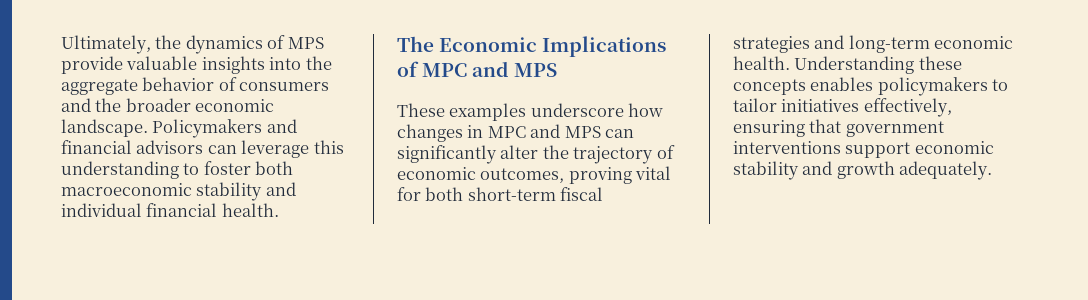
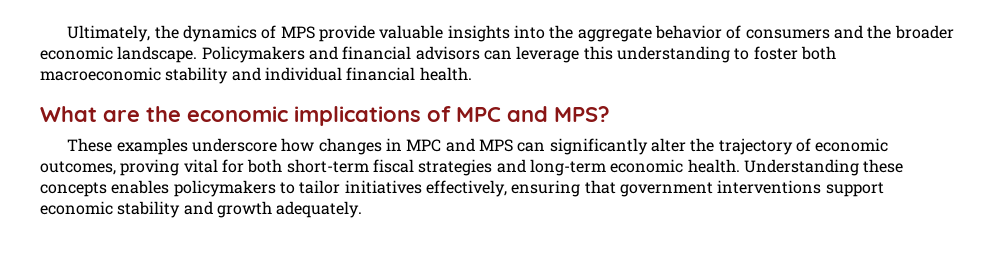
[397,36,667,57] The Economic Implications -> [40,106,421,126] What are the economic implications
[514,63,558,77] MPS -> [554,106,610,122] MPS?

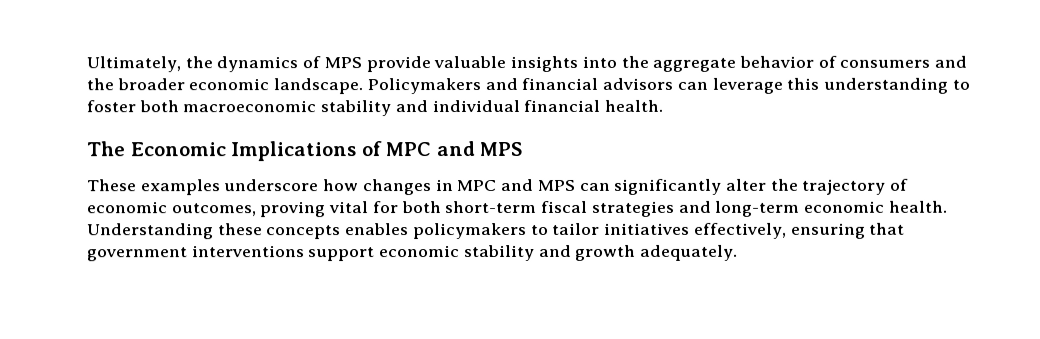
[40,106,421,126] What are the economic implications -> [86,141,357,162] The Economic Implications
[554,106,610,122] MPS? -> [479,141,523,157] MPS

